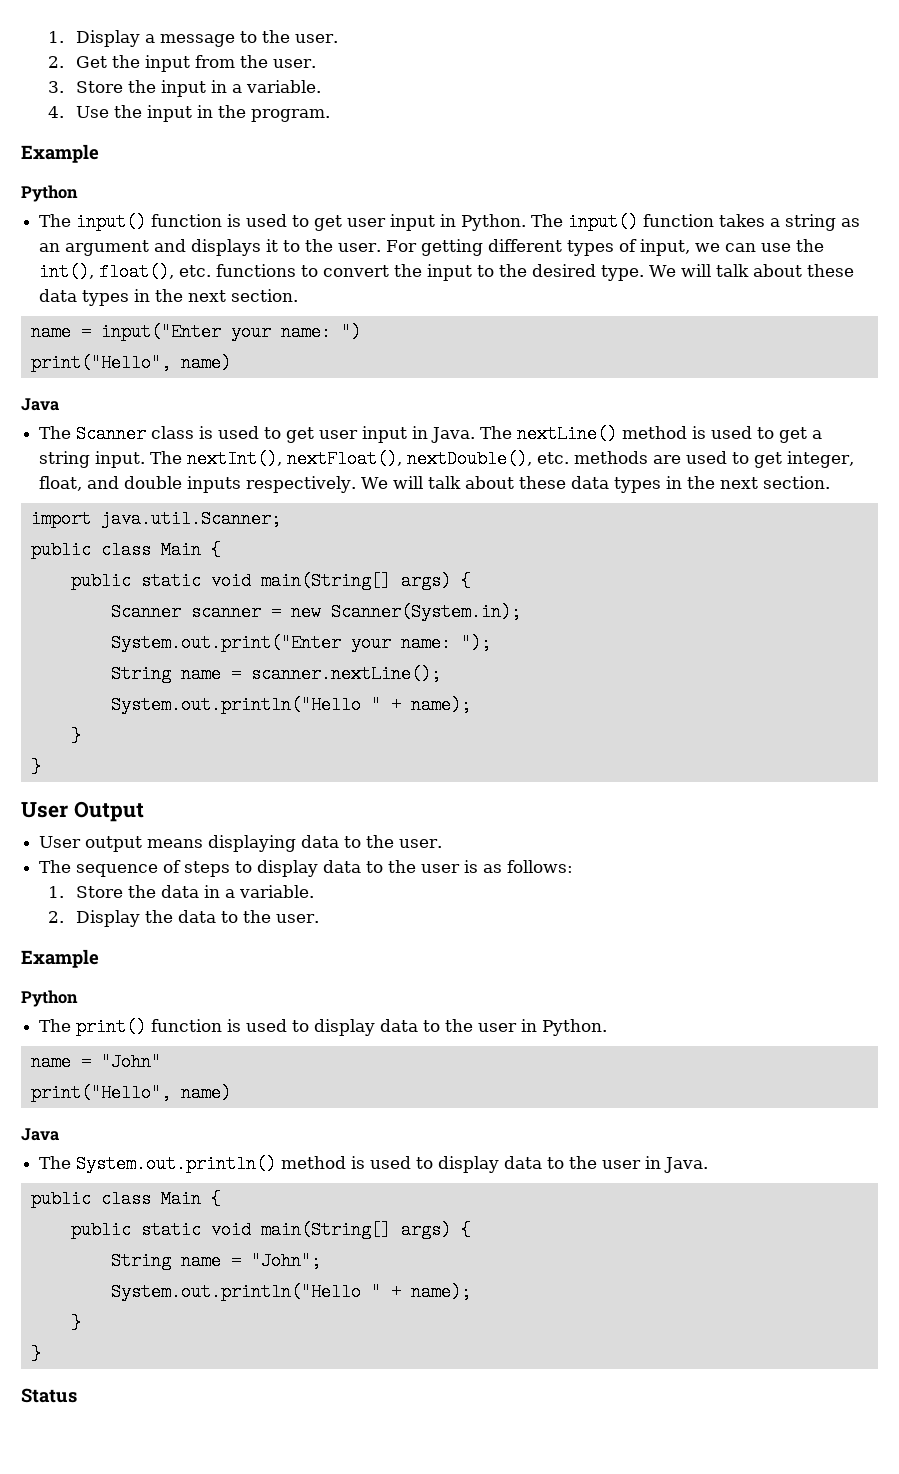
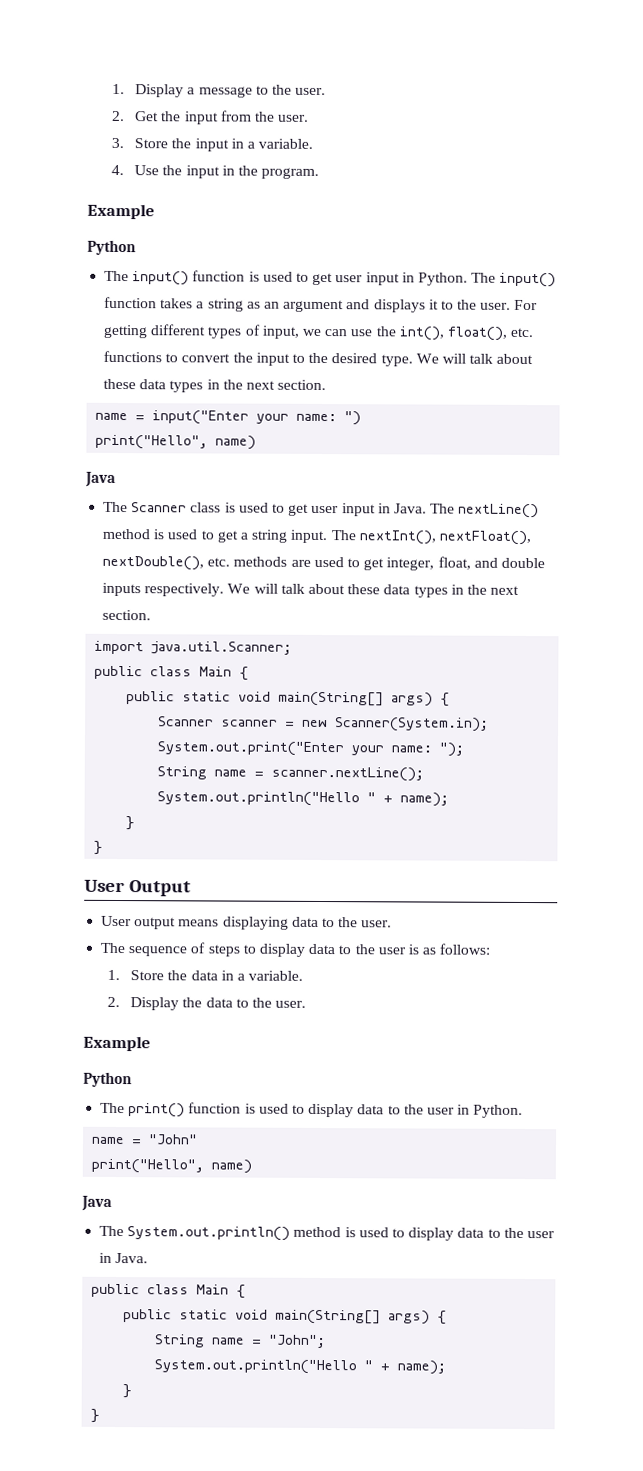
[21,1388,77,1403] // Status -> (101, 1415) none

